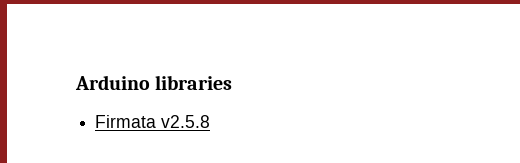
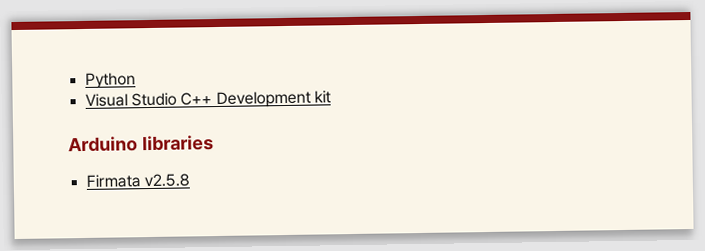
(75, 82) none -> [84,72,136,89] [84,90,331,109] Python // Visual Studio C++ Development kit //

